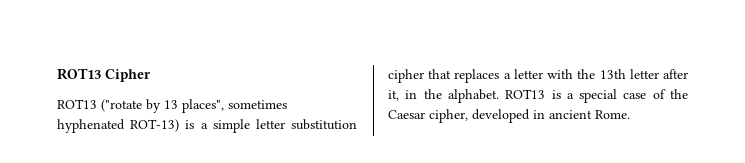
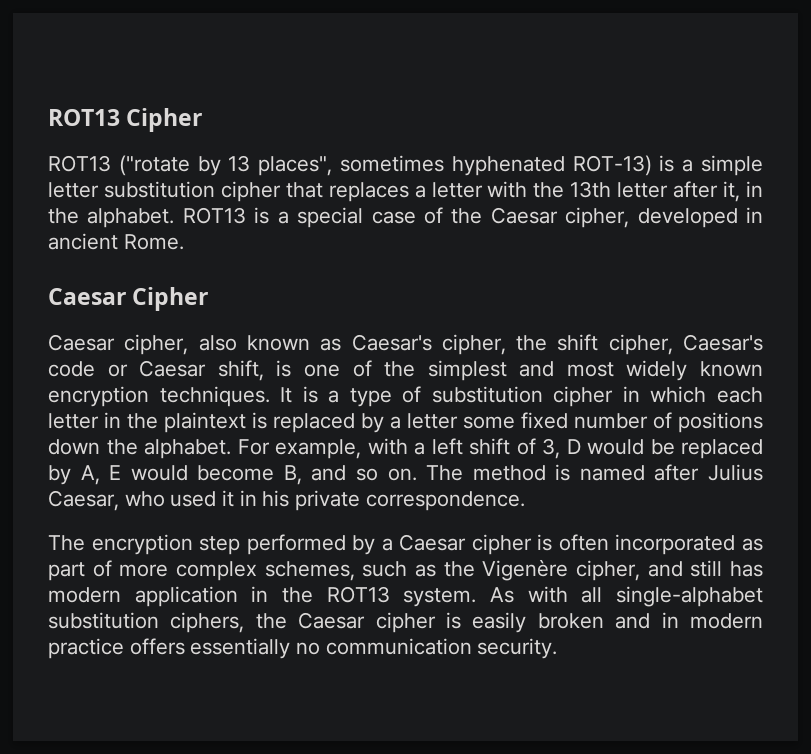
(630, 114) none -> [48,287,209,311] [48,334,763,355] [48,360,764,381] [48,386,763,407] [48,412,763,433] [48,438,763,459] [48,464,763,485] [48,490,525,511] [48,534,763,555] [48,559,763,581] [48,586,763,607] [48,612,763,633] [48,638,558,659] // Caesar Cipher // Caesar cipher, also known as Caesar's cipher, the shift cipher, Caesar's code or Caesar shift, is one of the simplest and most widely known encryption techniques. It is a type of substitution cipher in which each letter in the plaintext is replaced by a letter some fixed number of positions down the alphabet. For example, with a left shift of 3, D would be replaced by A, E would become B, and so on. The method is named after Julius Caesar, who used it in his private correspondence. // The encryption step performed by a Caesar cipher is often incorporated as part of more complex schemes, such as the Vigenère cipher, and still has modern application in the ROT13 system. As with all single-alphabet substitution ciphers, the Caesar cipher is easily broken and in modern practice offers essentially no communication security.

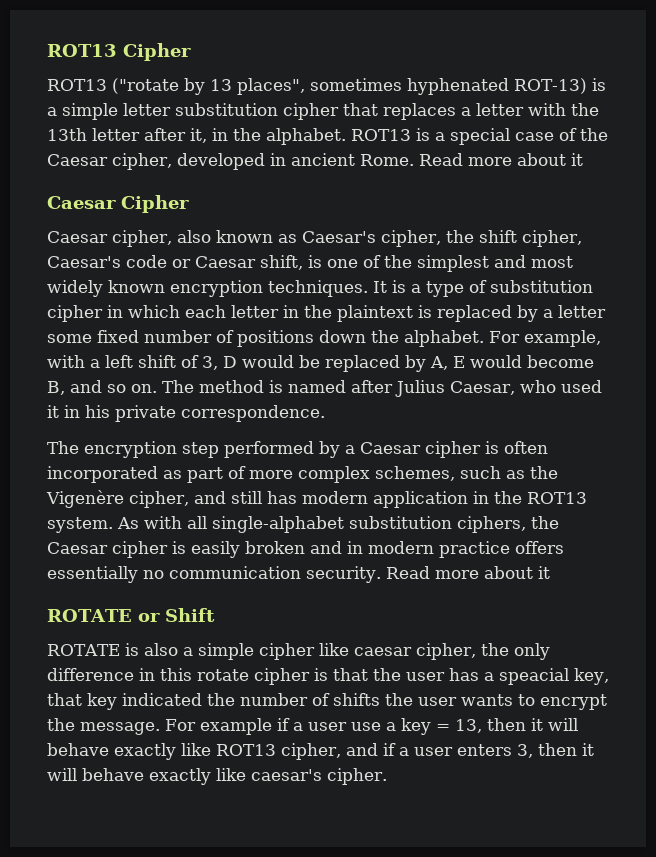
(184, 242) none -> [418,153,583,166] Read more about it
(558, 648) none -> [385,566,550,579] [47,608,215,622] [47,643,550,660] [47,668,609,685] [47,693,607,710] [47,718,578,735] [47,743,594,760] [47,768,387,785] Read more about it // ROTATE or Shift // ROTATE is also a simple cipher like caesar cipher, the only difference in this rotate cipher is that the user has a speacial key, that key indicated the number of shifts the user wants to encrypt the message. For example if a user use a key = 13, then it will behave exactly like ROT13 cipher, and if a user enters 3, then it will behave exactly like caesar's cipher.

